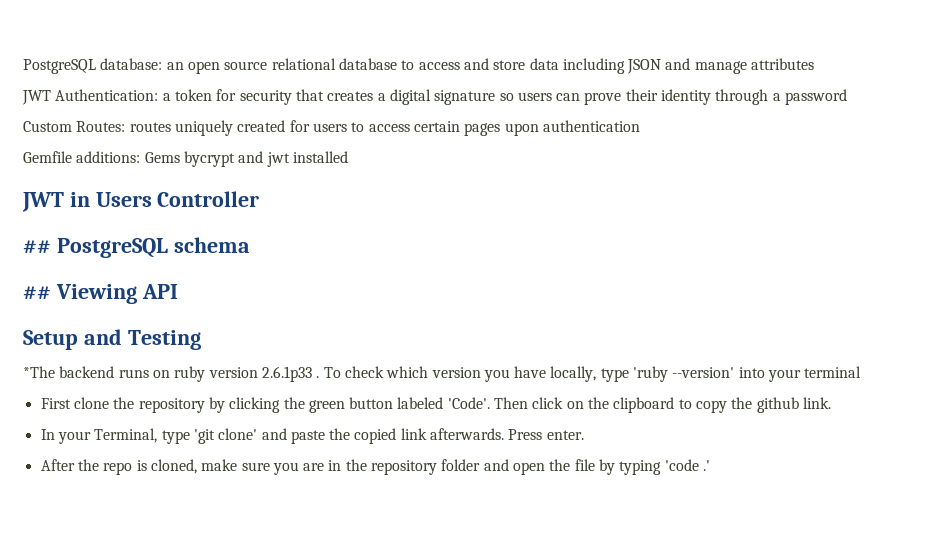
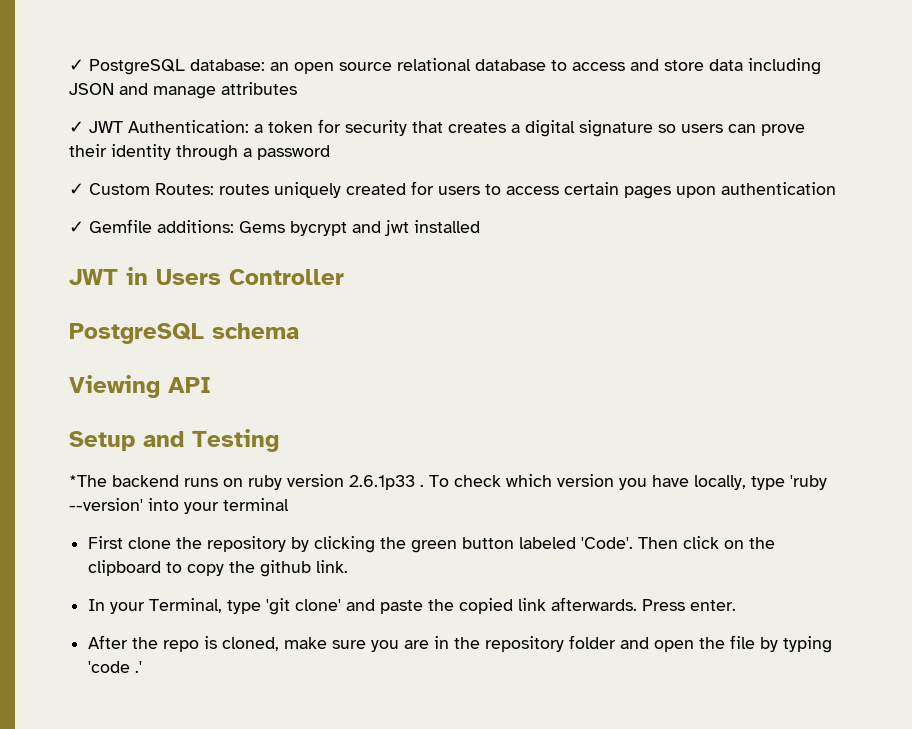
(23, 66) none -> [69,59,84,71] ✓
(815, 64) none -> [69,121,84,133] ✓
(848, 97) none -> [69,183,84,195] ✓
(640, 126) none -> [69,221,84,233] ✓
[23,240,51,254] ## -> (344, 277) none
[23,286,51,300] ## -> (299, 331) none

